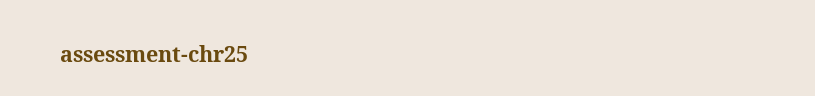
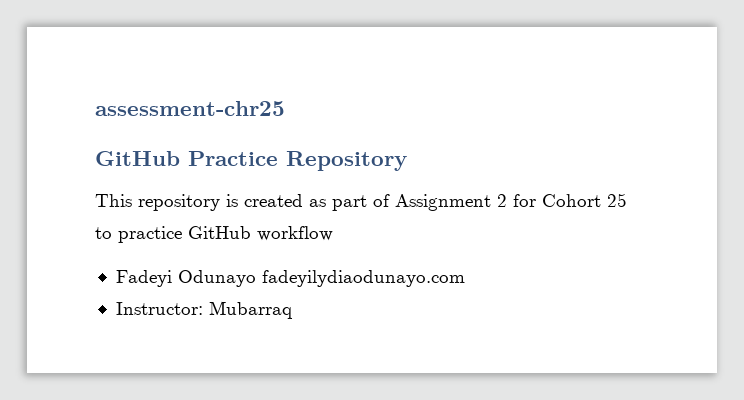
(248, 53) none -> [95,151,407,171] [95,193,627,211] [95,226,333,243] [115,270,465,287] [115,301,293,319] // GitHub Practice Repository // This repository is created as part of Assignment 2 for Cohort 25 to practice GitHub workflow // Fadeyi Odunayo fadeyilydiaodunayo.com // Instructor: Mubarraq

